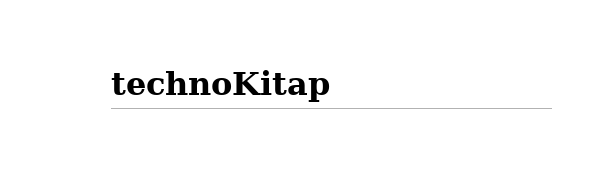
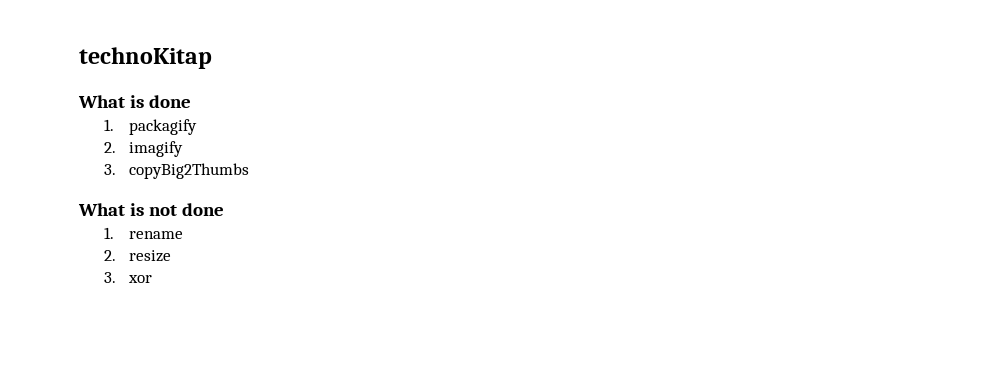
(330, 86) none -> [78,95,192,108] [104,119,198,135] [104,141,184,157] [104,163,250,179] [78,203,225,216] [104,227,184,239] [104,250,172,262] [104,272,153,283] // What is done // 1. packagify // 2. imagify // 3. copyBig2Thumbs // What is not done // 1. rename // 2. resize // 3. xor

